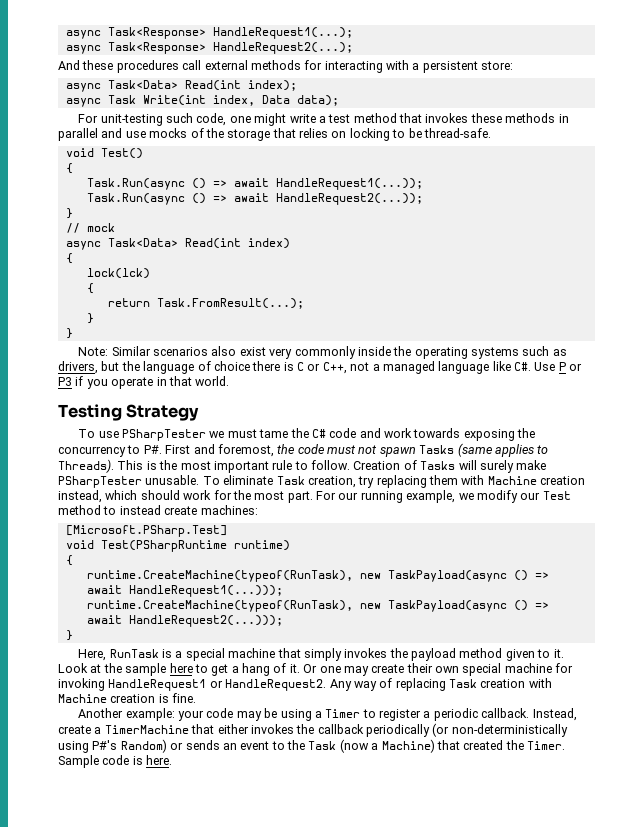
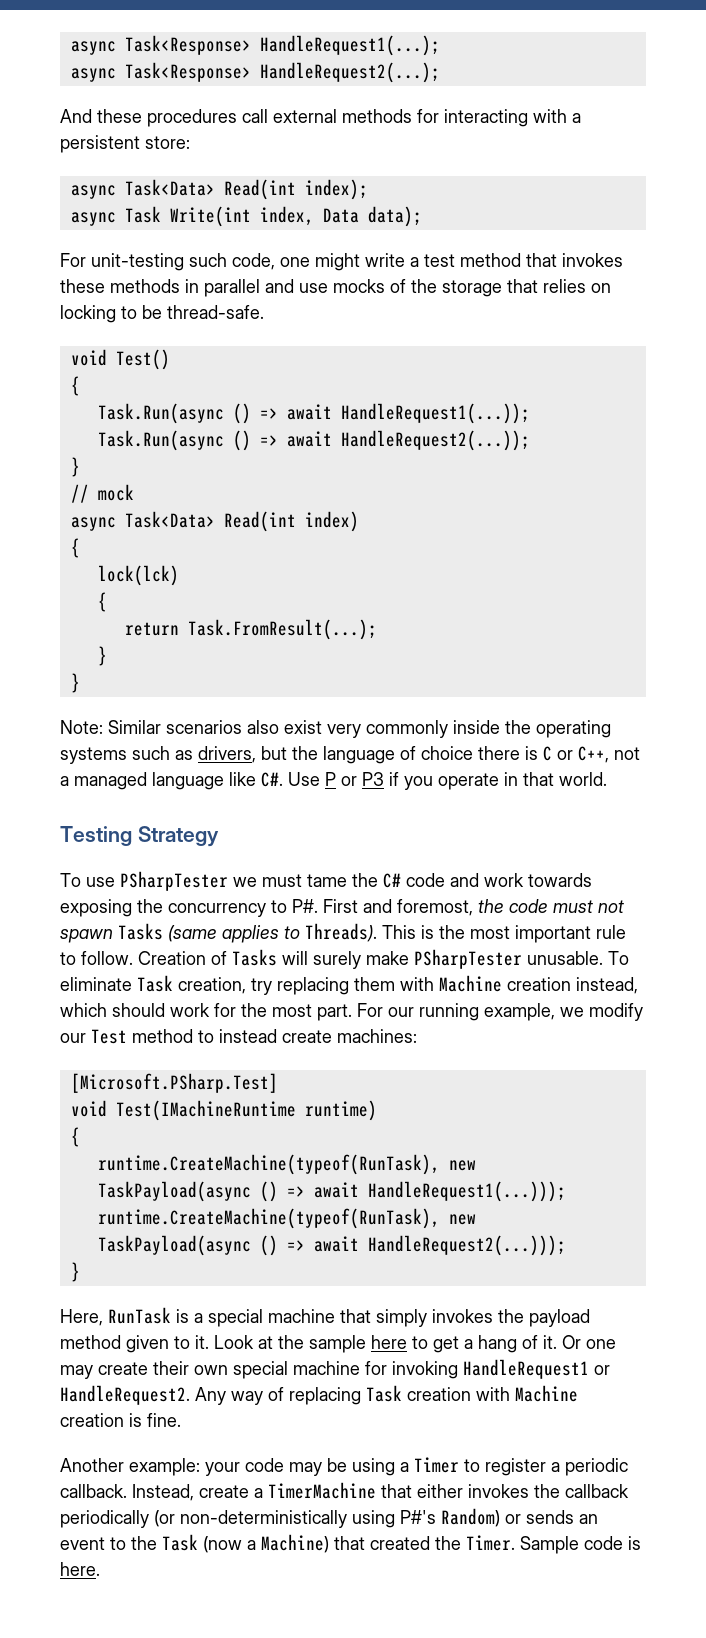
[100,540,227,552] Test(PSharpRuntime -> [115,1100,296,1121] Test(IMachineRuntime

